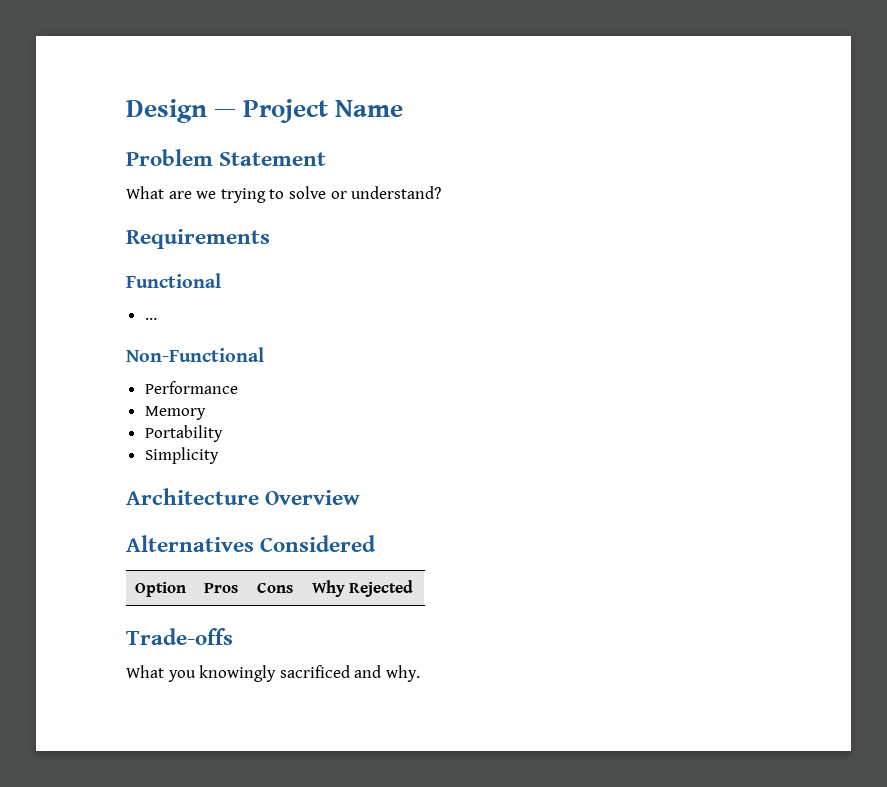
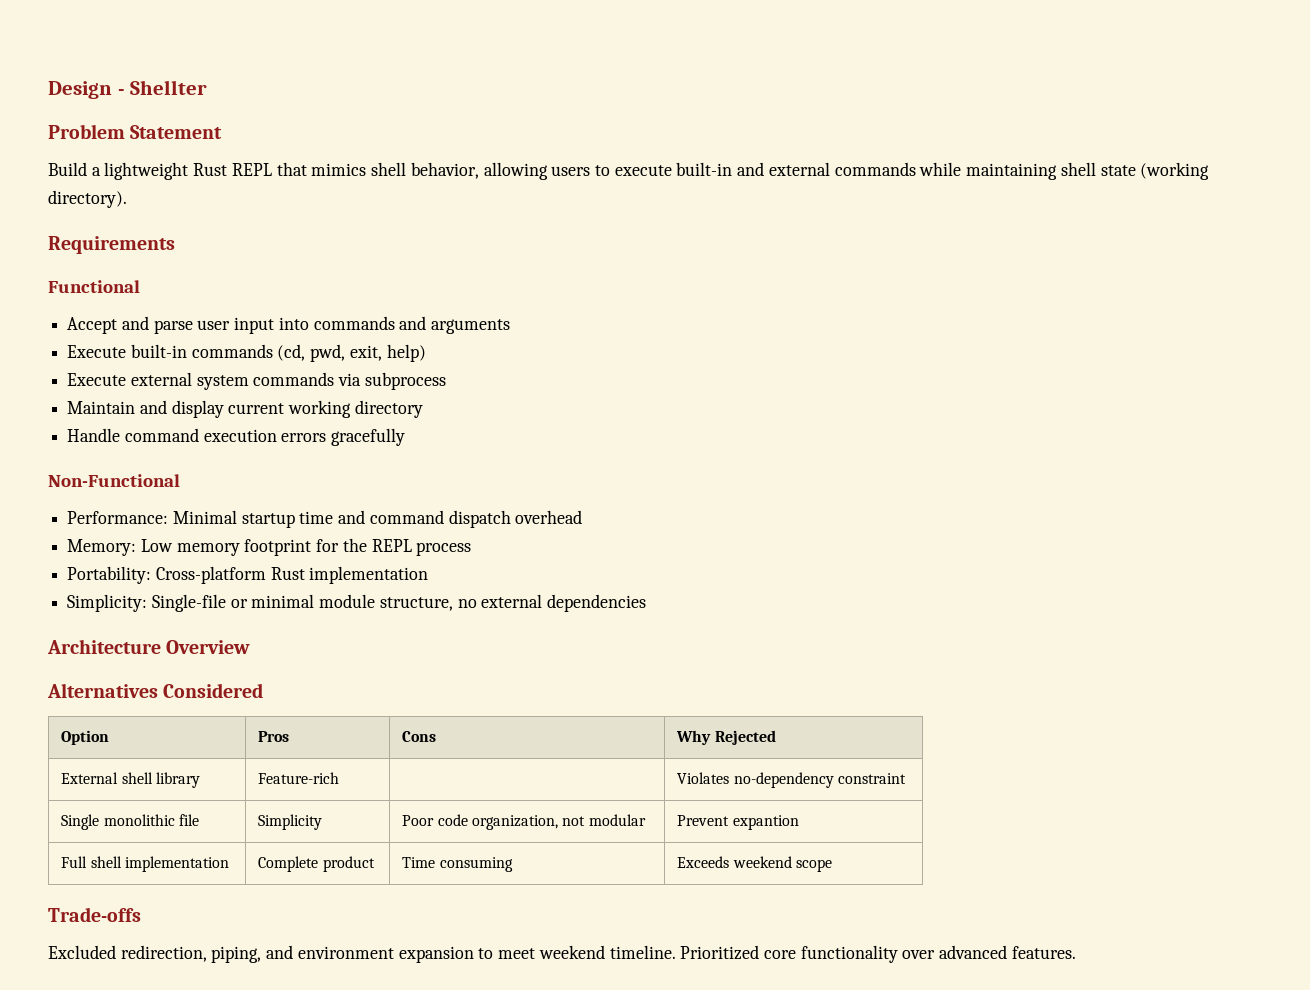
[214,99,404,123] — Project Name -> [117,80,208,95] - Shellter
[126,186,442,203] [126,229,270,249] [126,273,221,288] [144,318,157,320] [126,347,264,362] [144,381,238,394] [144,406,206,420] [144,425,223,442] [144,447,219,464] What are we trying to solve or understand? // Requirements // Functional // … // Non-Functional // Performance // Memory // Portability // Simplicity -> [48,162,1210,180] [48,190,127,208] [48,236,175,254] [48,280,140,293] [67,316,511,334] [67,344,426,362] [67,372,446,390] [67,400,423,418] [67,428,406,446] [48,474,180,487] [67,510,583,528] [67,538,472,556] [67,566,429,584] [67,594,647,612] Build a lightweight Rust REPL that mimics shell behavior, allowing users to execute built-in and external commands while maintaining shell state (working directory). // Requirements // Functional // Accept and parse user input into commands and arguments // Execute built-in commands (cd, pwd, exit, help) // Execute external system commands via subprocess // Maintain and display current working directory // Handle command execution errors gracefully // Non-Functional // Performance: Minimal startup time and command dispatch overhead // Memory: Low memory footprint for the REPL process // Portability: Cross-platform Rust implementation // Simplicity: Single-file or minimal module structure, no external dependencies
[126,628,233,645] [126,665,420,682] // Trade-offs // What you knowingly sacrificed and why. -> [61,772,200,788] [258,772,340,784] [677,772,906,788] [61,814,199,830] [258,814,323,830] [402,814,646,830] [677,815,799,830] [61,856,229,872] [258,856,375,872] [402,857,513,872] [677,856,832,872] [48,907,141,922] [48,945,1076,963] // External shell library | Feature-rich | | Violates no-dependency constraint // Single monolithic file | Simplicity | Poor code organization, not modular | Prevent expantion // Full shell implementation | Complete product | Time consuming | Exceeds weekend scope // Trade-offs // Excluded redirection, piping, and environment expansion to meet weekend timeline. Prioritized core functionality over advanced features.

